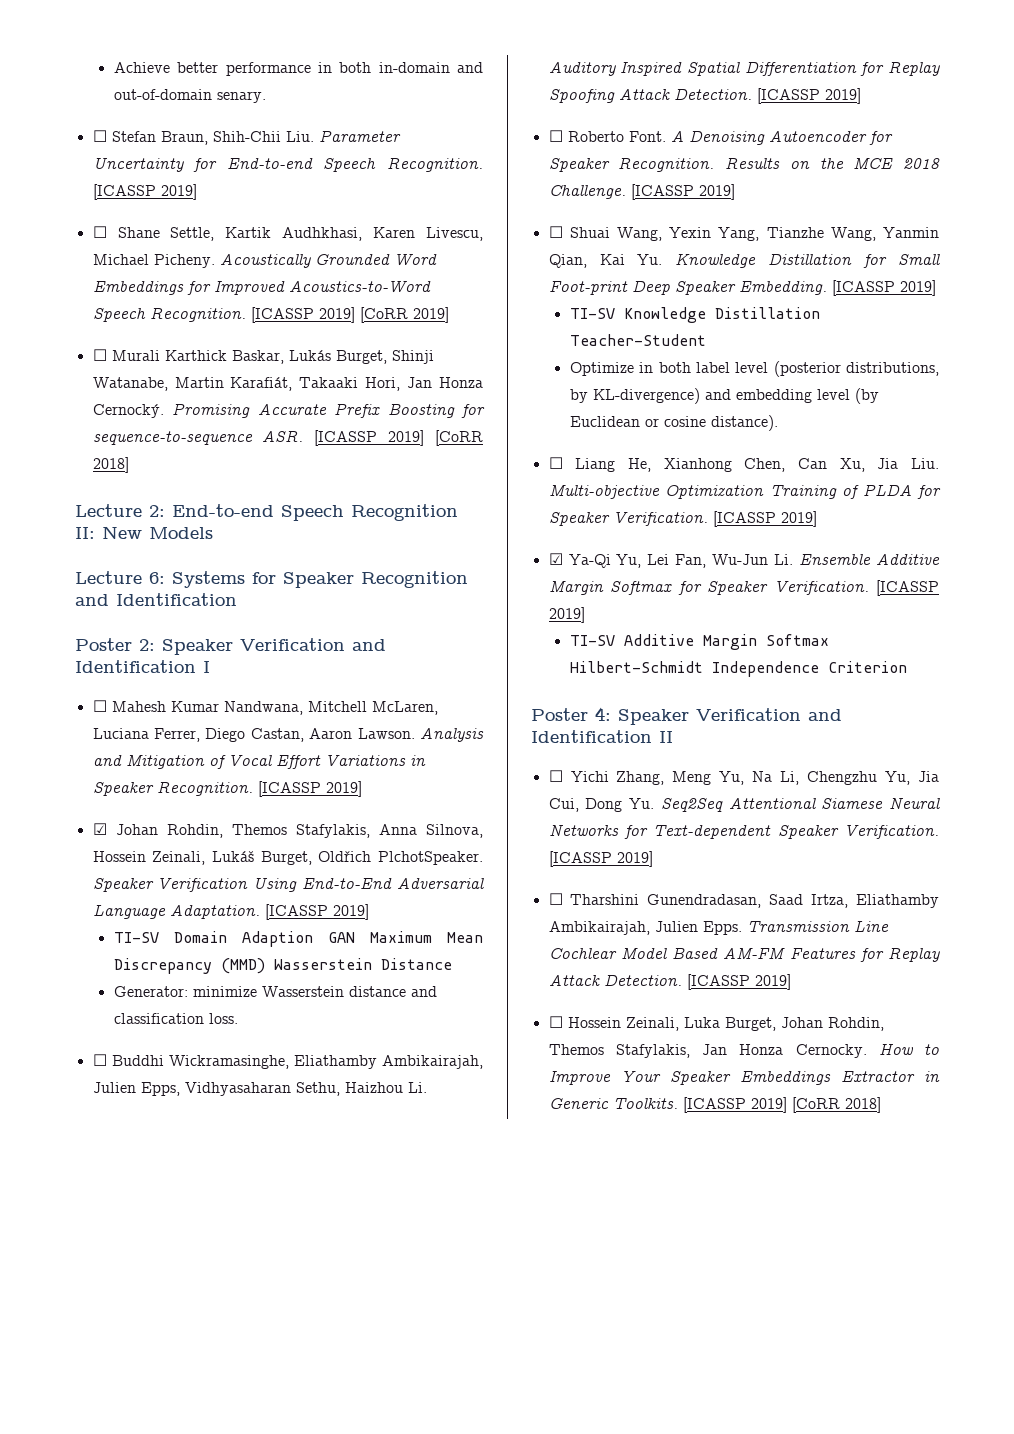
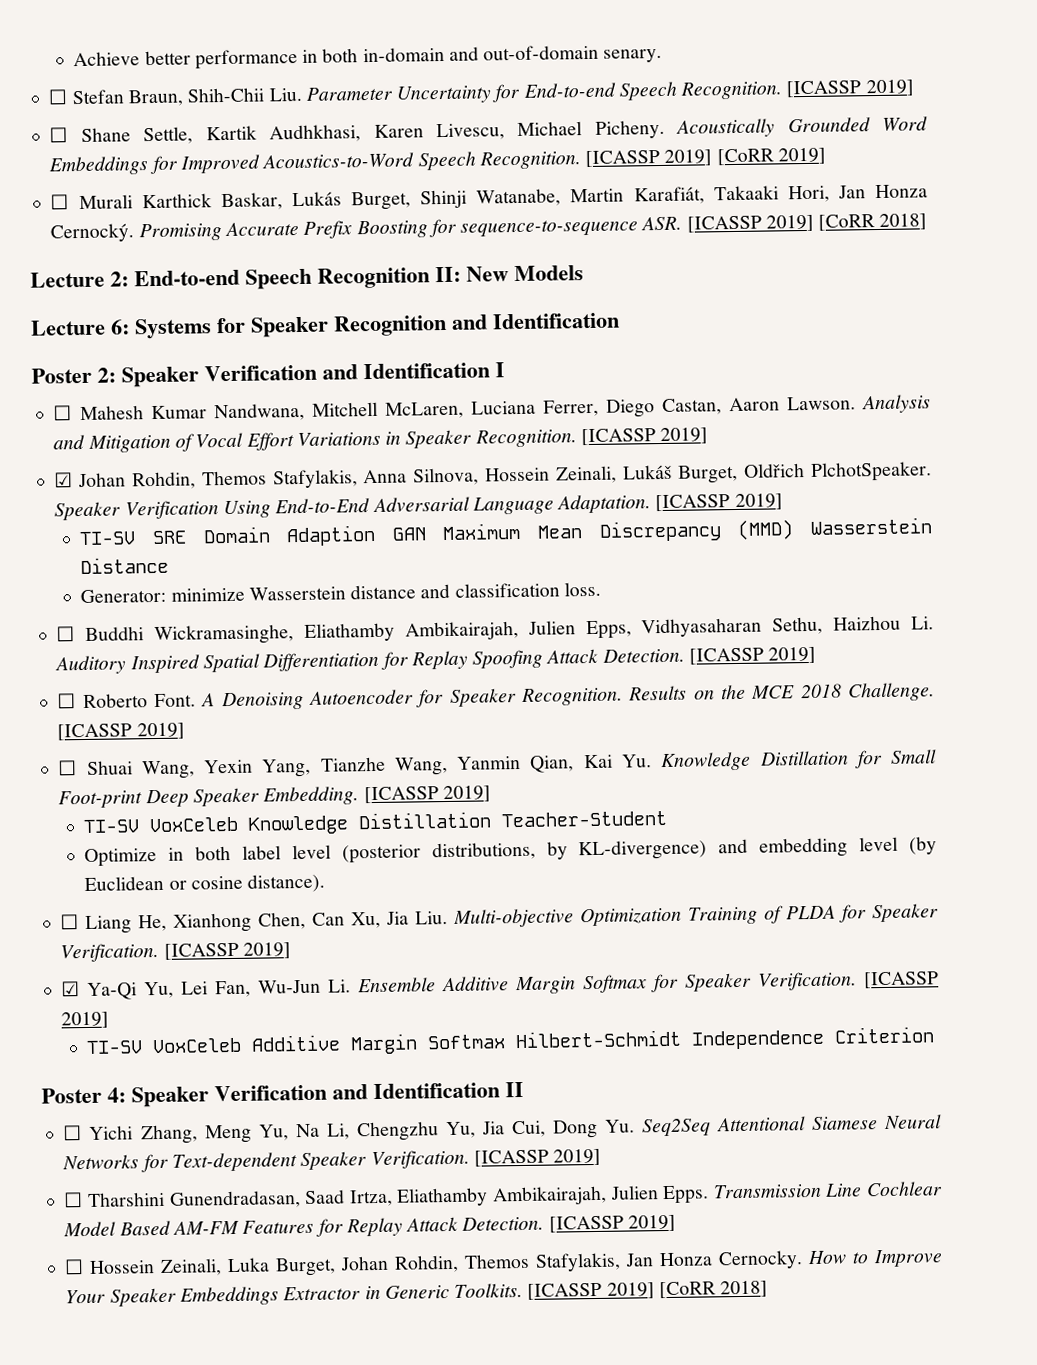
(159, 937) none -> [151,530,187,545] SRE
(615, 313) none -> [149,816,240,833] VoxCeleb
(615, 640) none -> [152,1037,243,1054] VoxCeleb

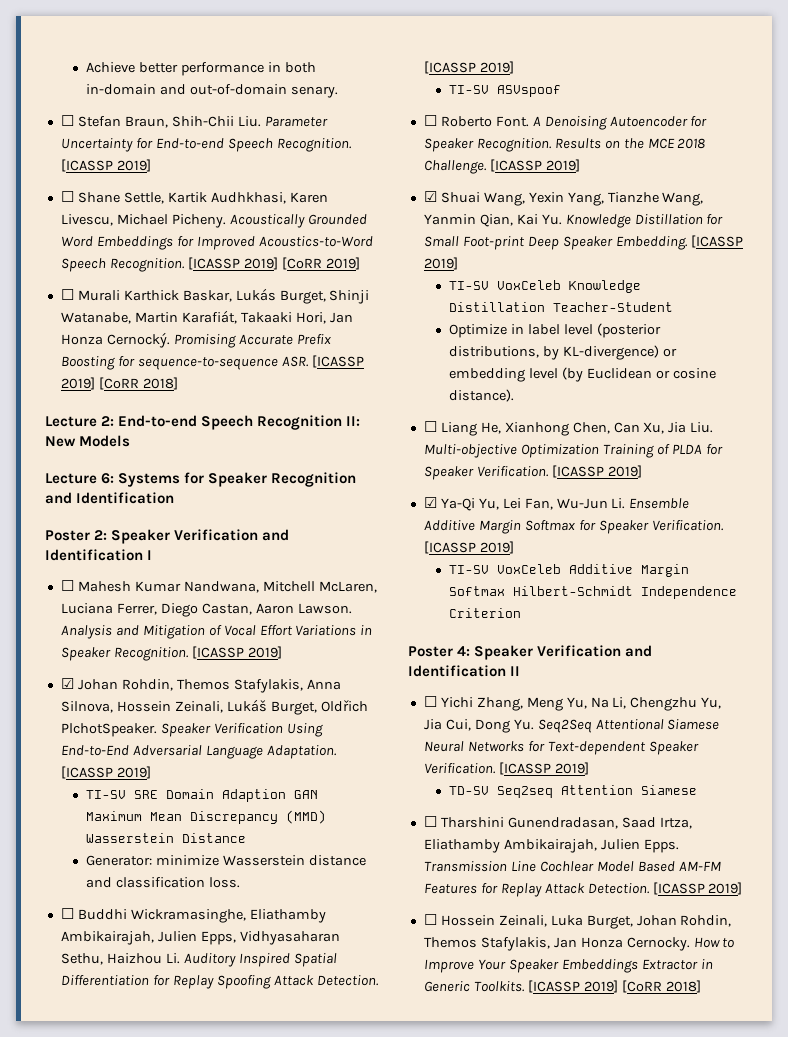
(817, 655) none -> [448,85,561,97] // TI-SV ASVspoof
[58,760,78,776] ☐ -> [423,191,437,202] ☑
[195,845,232,861] both -> (524, 329) none
[718,838,749,854] and -> [662,348,677,357] or
(602, 1157) none -> [448,785,697,798] // TD-SV Seq2seq Attention Siamese

